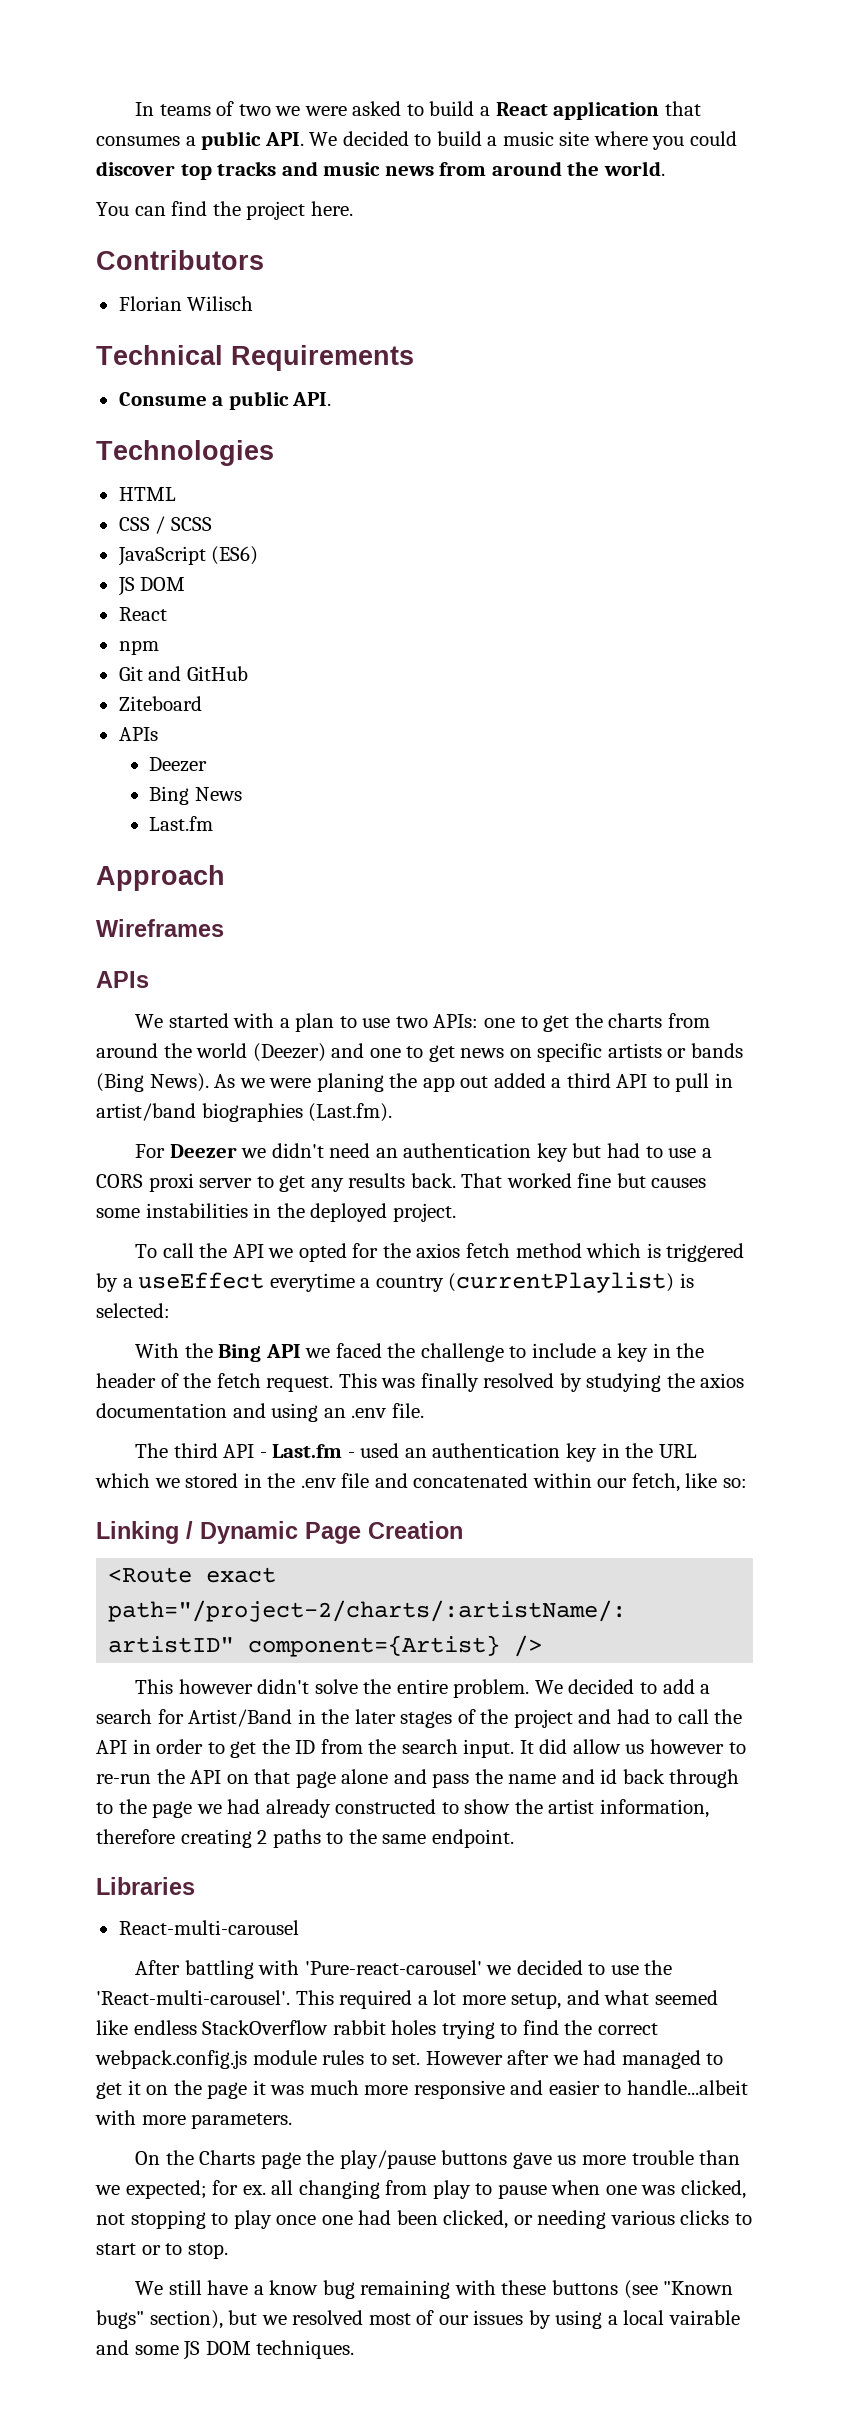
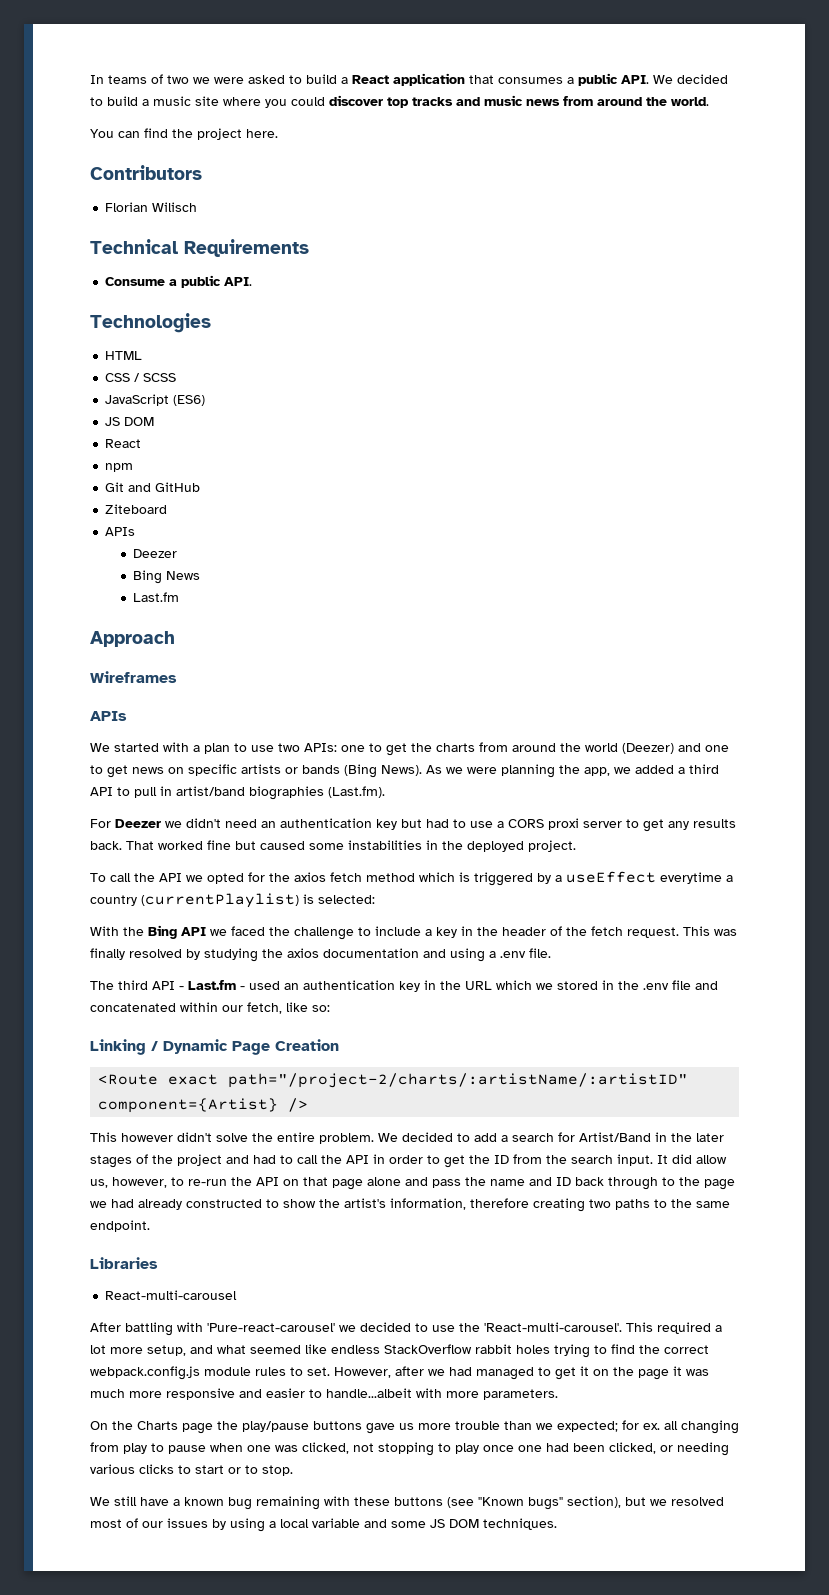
[316,1073,489,1092] planing the app out -> [501,764,631,778] planning the app, we
[651,1178,707,1188] causes -> [260,841,305,850] caused
[323,1408,346,1418] an -> [489,951,496,958] a
[625,1739,725,1754] us however -> [90,1177,167,1188] us, however,
[600,1769,618,1784] id -> [556,1177,571,1186] ID
[548,1799,595,1814] artist -> [344,1198,386,1208] artist's
[257,1830,268,1844] 2 -> [589,1199,611,1208] two
[425,2051,503,2065] However -> [334,1367,391,1378] However,
[269,2280,319,2295] know -> [184,1497,224,1506] known
[668,2310,740,2325] vairable -> [312,1518,360,1528] variable

